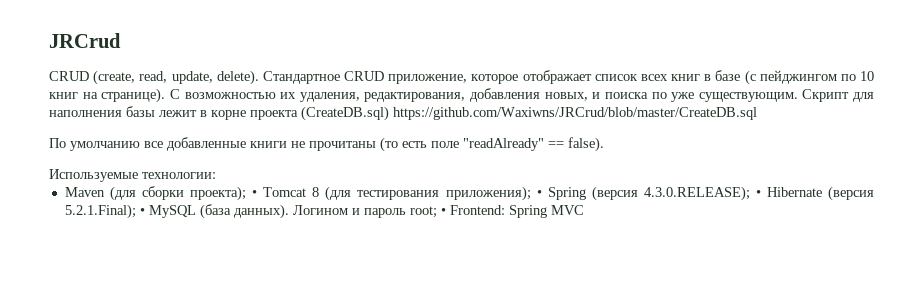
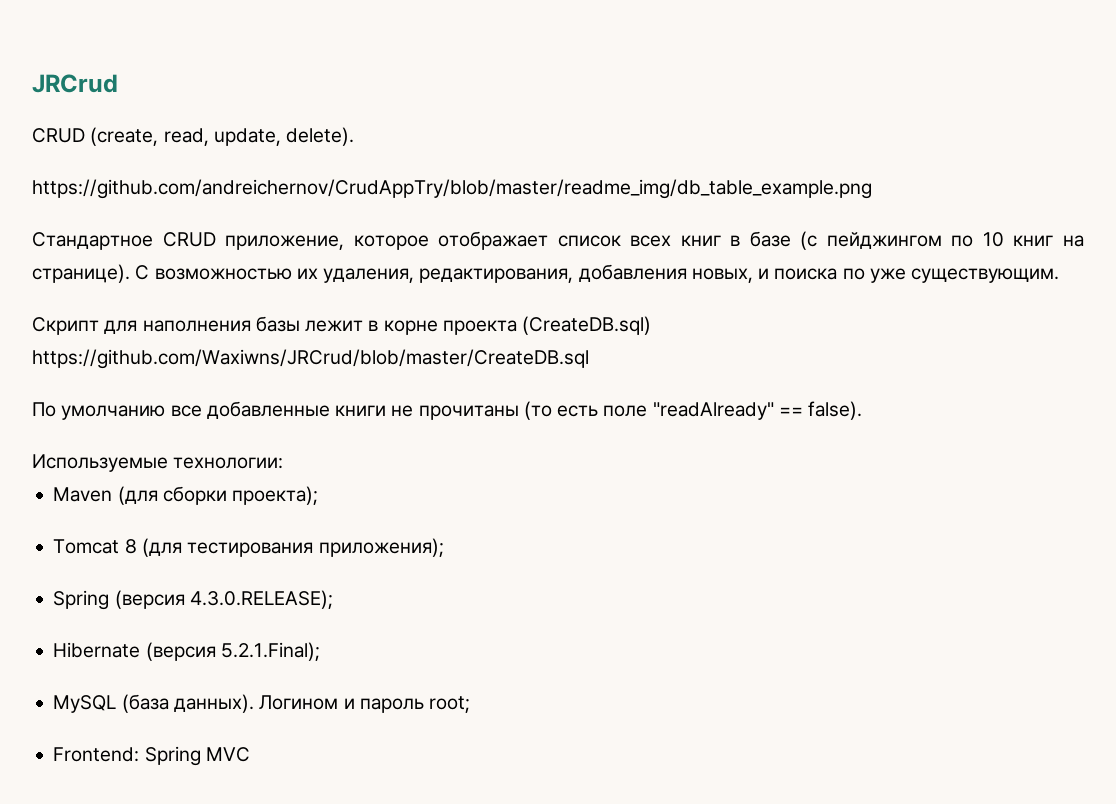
(259, 77) none -> [32,179,872,199] // https://github.com/andreichernov/CrudAppTry/blob/master/readme_img/db_table_example.png //
(798, 97) none -> (1060, 275) //
[252,190,258,197] • -> (319, 495) //
[536,190,542,197] • -> (444, 547) //
[755,190,761,197] • -> (333, 599) //
[139,208,145,215] • -> (320, 651) //
[440,208,446,215] • -> (471, 704) //

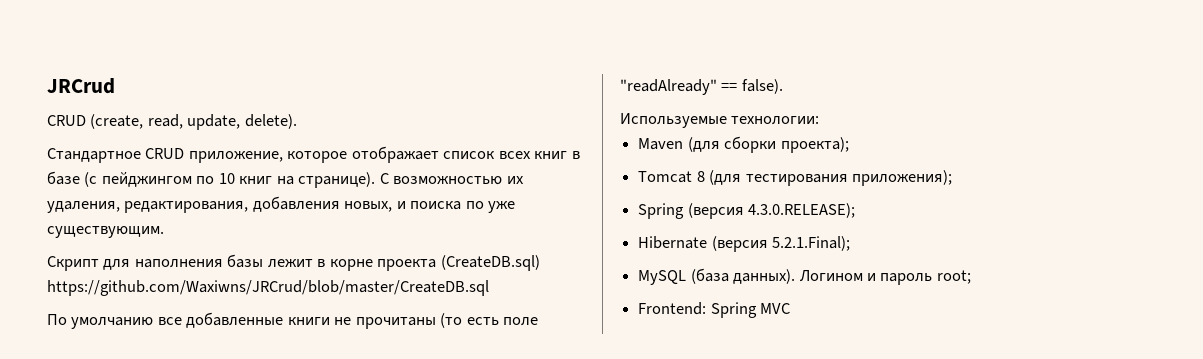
[32,179,872,199] // https://github.com/andreichernov/CrudAppTry/blob/master/readme_img/db_table_example.png -> (297, 121) none

